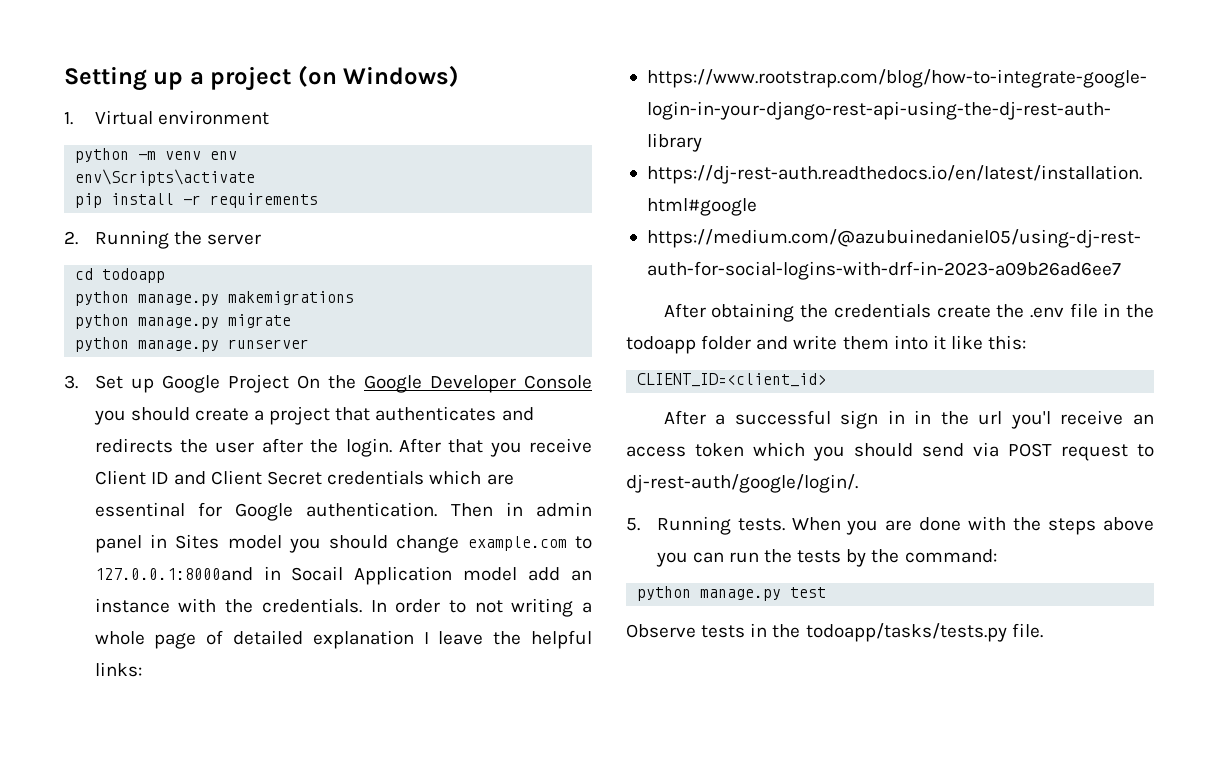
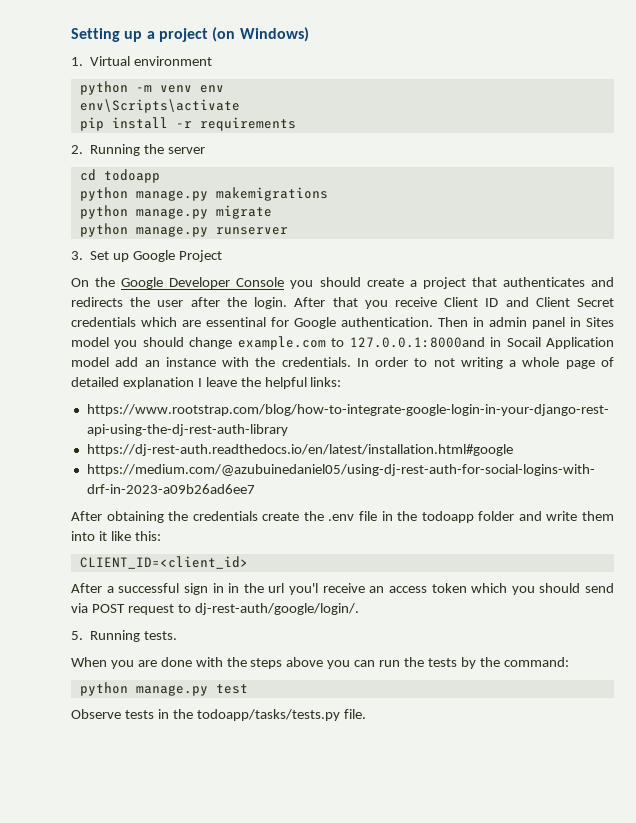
(289, 383) none -> (223, 256) //
(785, 524) none -> (178, 635) //

